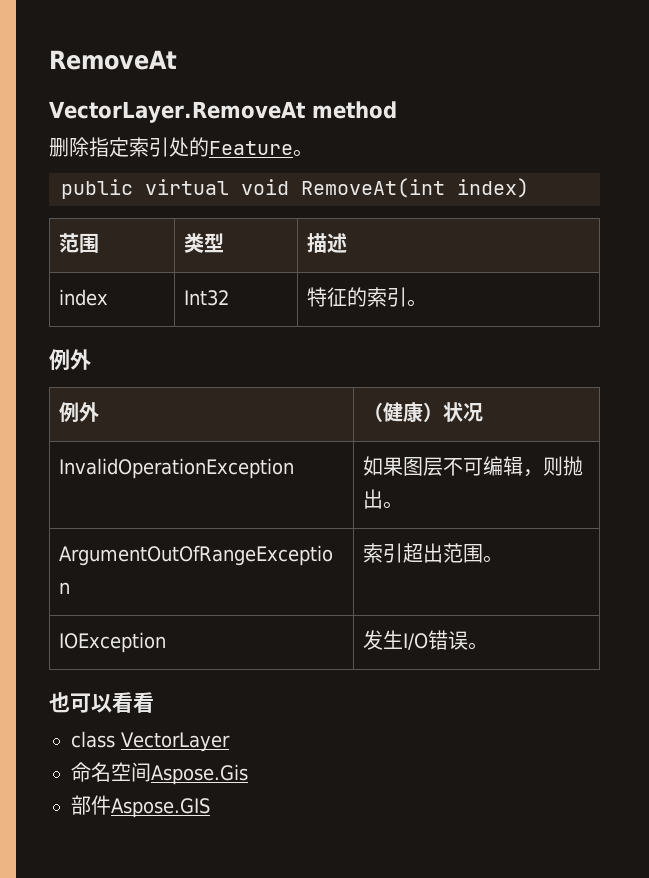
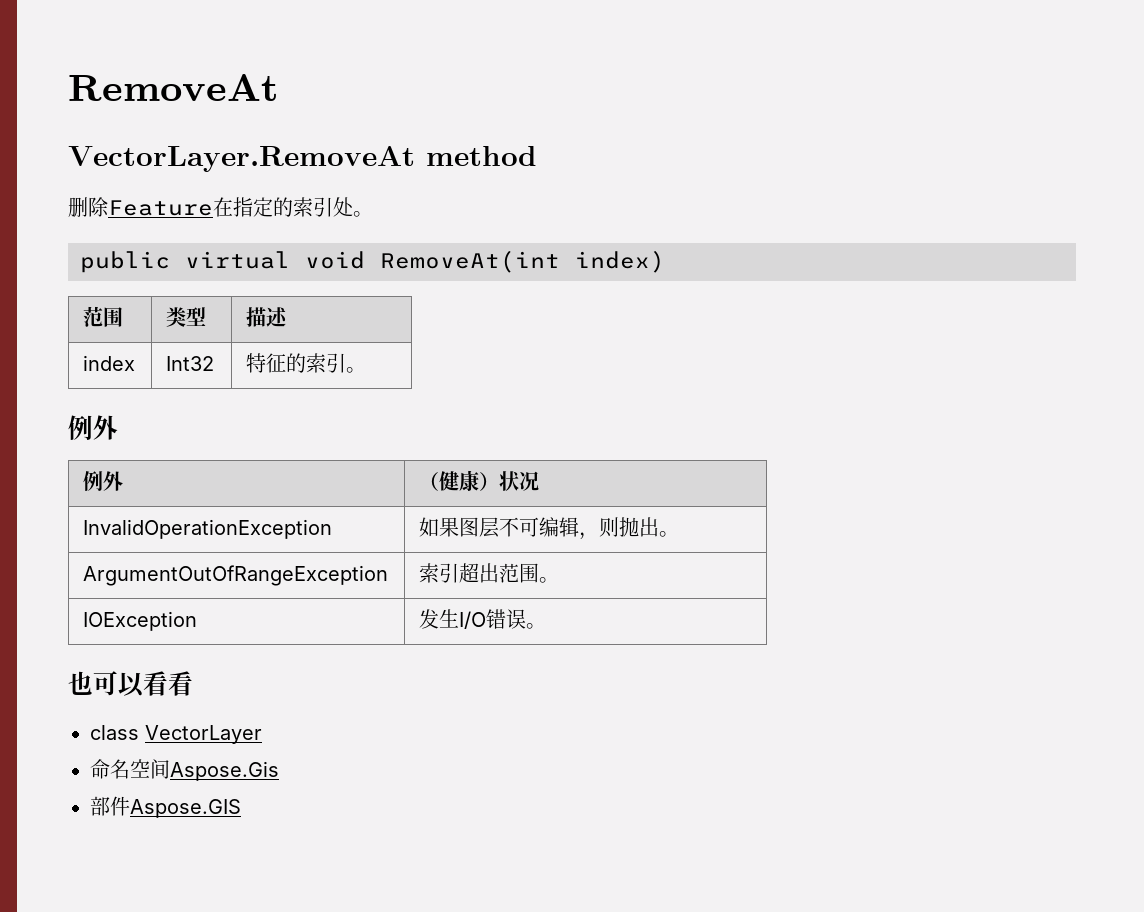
[89,137,293,157] 指定索引处的Feature -> [108,197,353,217] Feature在指定的索引处

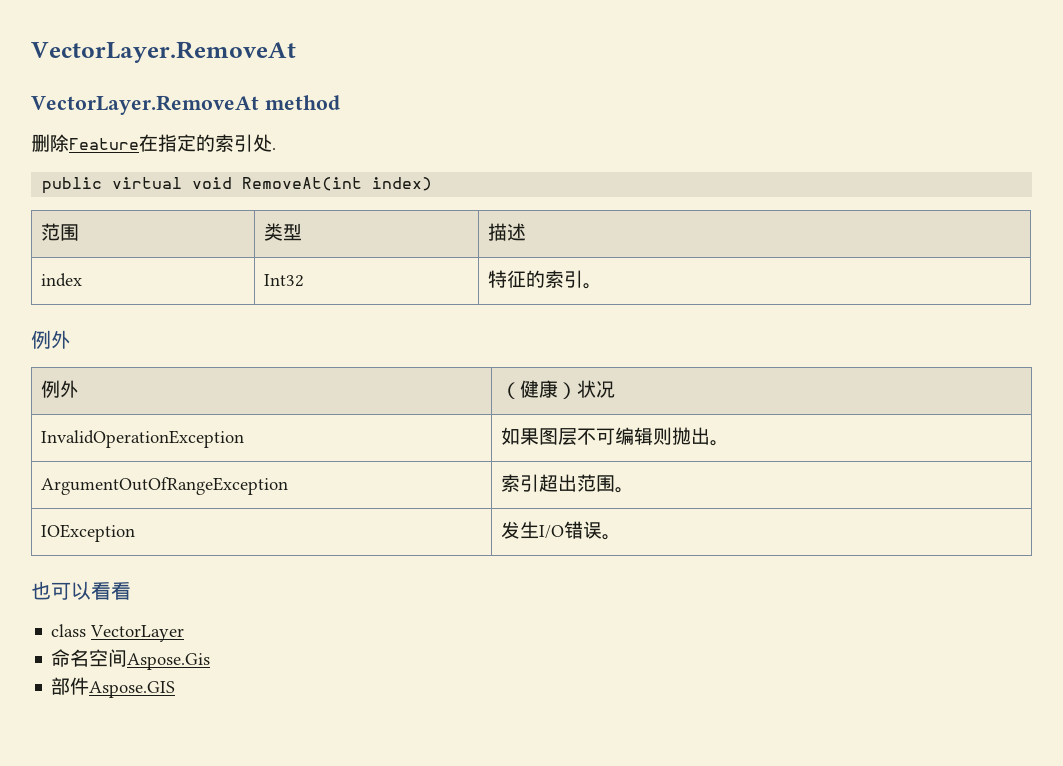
[68,74,278,101] RemoveAt -> [31,41,296,63] VectorLayer.RemoveAt
[353,211,373,217] 。 -> [272,148,276,150] .
[579,532,600,540] ， -> (653, 436) none

